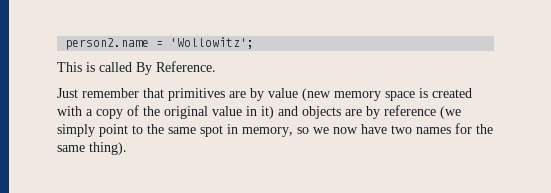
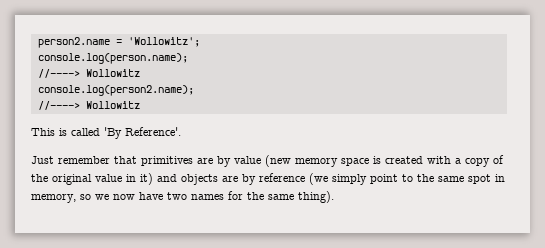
(255, 43) none -> [37,53,188,64] [37,69,140,78] [37,85,194,96] [37,101,140,110] // console.log(person.name); // //----> Wollowitz // console.log(person2.name); // //----> Wollowitz
[136,61,216,75] By Reference. -> [104,127,181,139] 'By Reference'.

